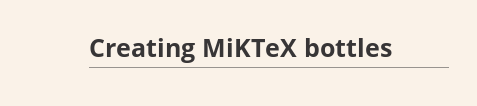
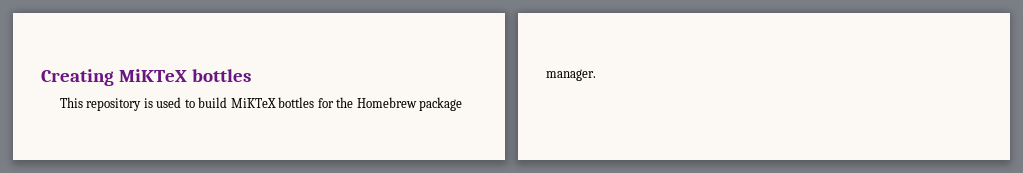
(392, 47) none -> [59,97,463,111] [546,69,596,81] // This repository is used to build MiKTeX bottles for the Homebrew package manager.

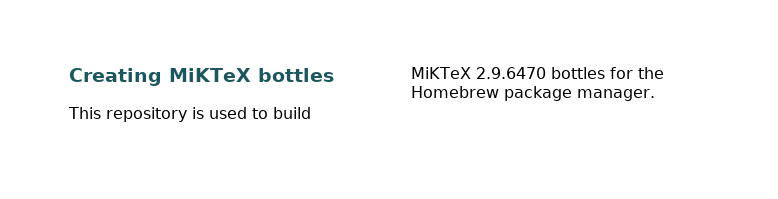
(276, 103) none -> [475,67,546,79] 2.9.6470

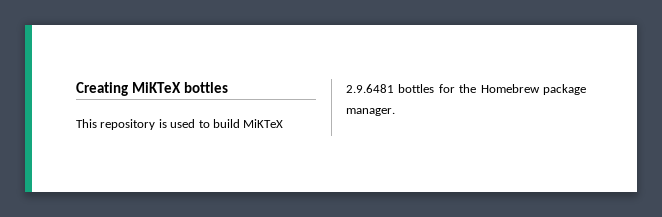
[475,67,546,79] 2.9.6470 -> [346,84,394,93] 2.9.6481

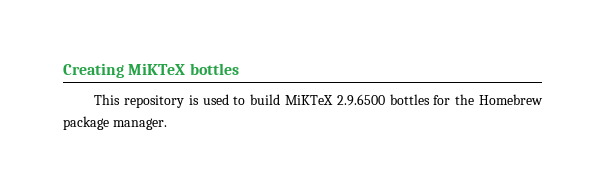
[346,84,394,93] 2.9.6481 -> [336,94,385,106] 2.9.6500

